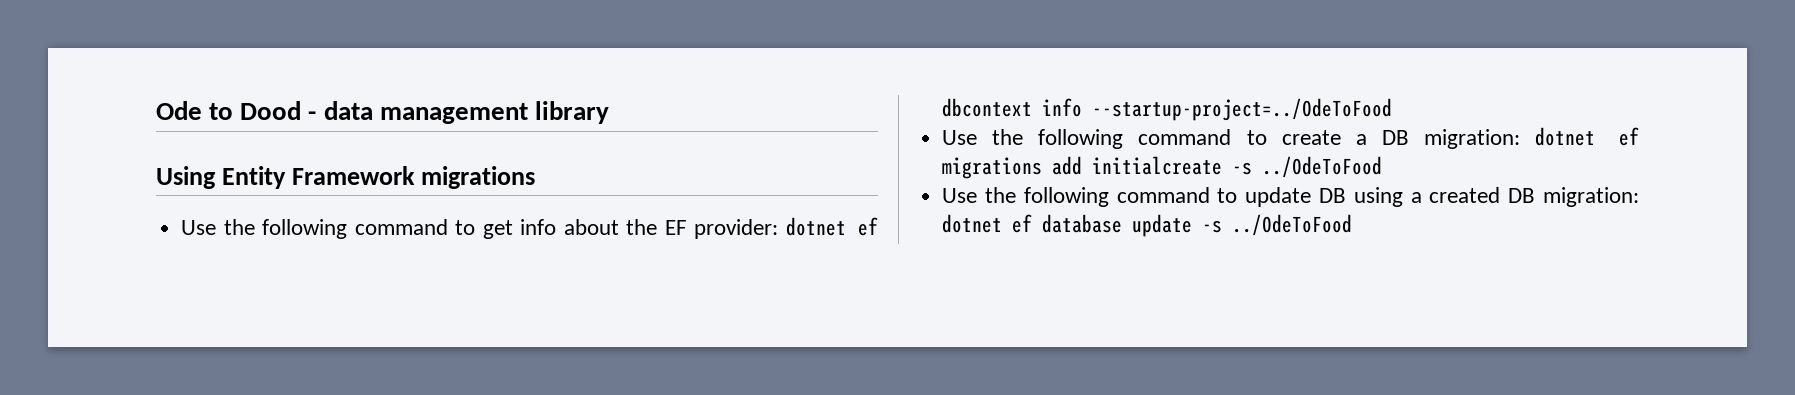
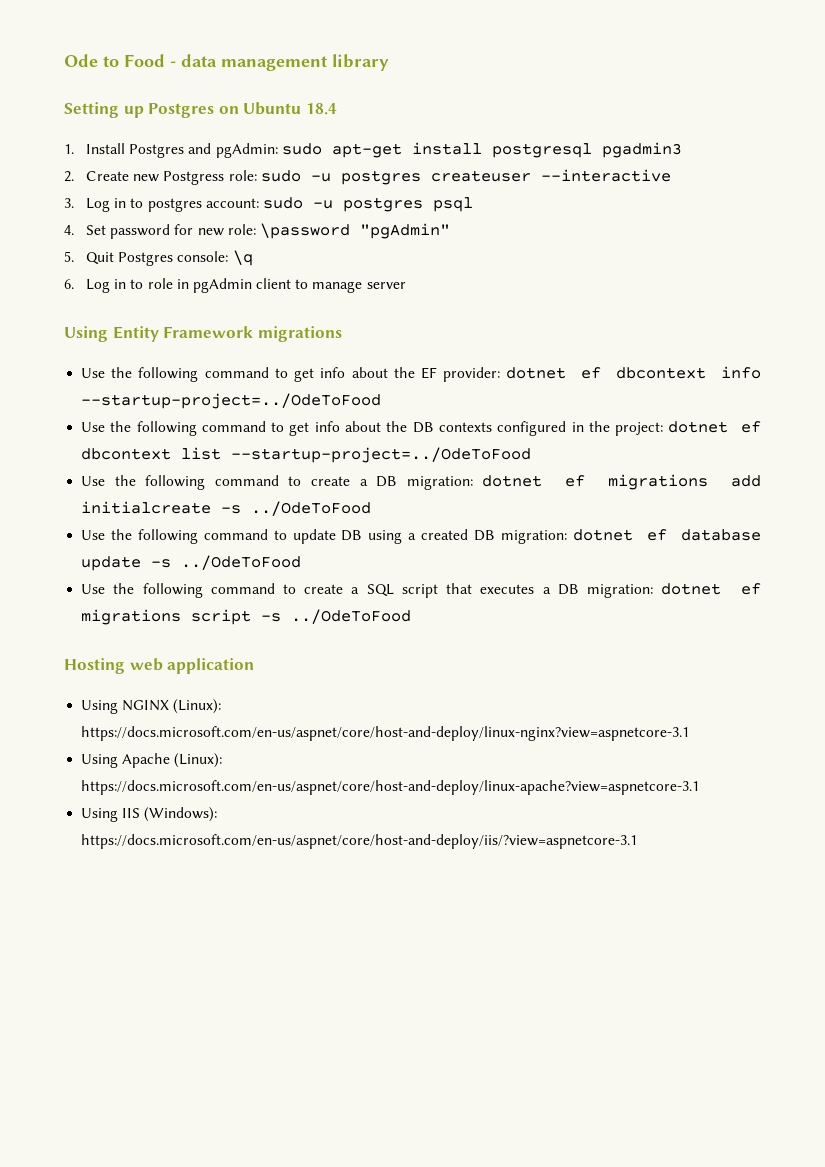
[240,101,302,120] Dood -> [124,54,165,67] Food
(609, 112) none -> [64,102,337,118] [64,142,682,158] [64,169,671,185] [64,197,473,212] [64,223,450,239] [64,250,253,266] [64,278,406,293] // Setting up Postgres on Ubuntu 18.4 // 1. Install Postgres and pgAdmin: sudo apt-get install postgresql pgadmin3 // 2. Create new Postgress role: sudo -u postgres createuser --interactive // 3. Log in to postgres account: sudo -u postgres psql // 4. Set password for new role: \password "pgAdmin" // 5. Quit Postgres console: \q // 6. Log in to role in pgAdmin client to manage server
(1393, 109) none -> [81,421,761,436] [81,447,532,463] // Use the following command to get info about the DB contexts configured in the project: dotnet ef dbcontext list --startup-project=../OdeToFood
(1353, 225) none -> [81,583,761,598] [81,609,412,625] [64,658,255,674] [81,699,222,714] [81,726,690,741] [81,753,223,768] [81,780,700,795] [81,807,218,822] [81,834,638,849] // Use the following command to create a SQL script that executes a DB migration: dotnet ef migrations script -s ../OdeToFood // Hosting web application // Using NGINX (Linux): https://docs.microsoft.com/en-us/aspnet/core/host-and-deploy/linux-nginx?view=aspnetcore-3.1 // Using Apache (Linux): https://docs.microsoft.com/en-us/aspnet/core/host-and-deploy/linux-apache?view=aspnetcore-3.1 // Using IIS (Windows): https://docs.microsoft.com/en-us/aspnet/core/host-and-deploy/iis/?view=aspnetcore-3.1

